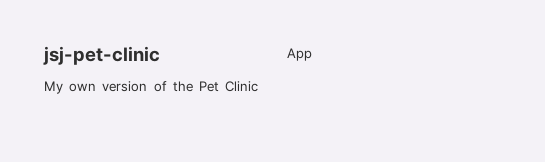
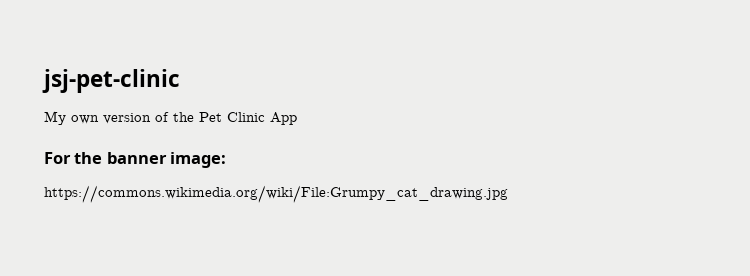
(312, 54) none -> [44,152,227,168] [44,185,508,203] // For the banner image: // https://commons.wikimedia.org/wiki/File:Grumpy_cat_drawing.jpg

